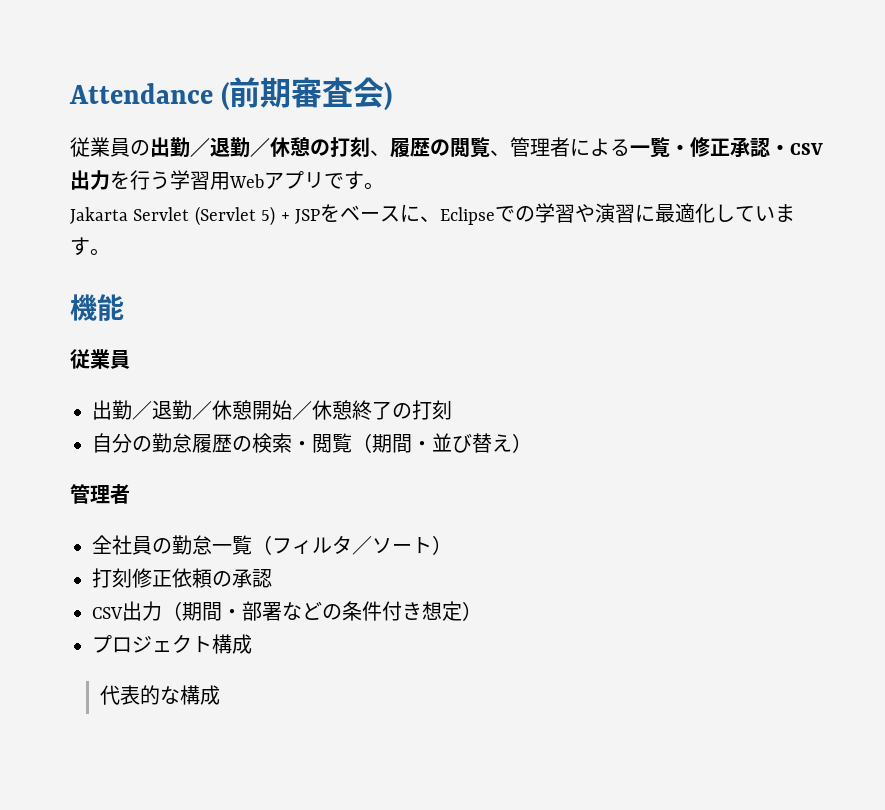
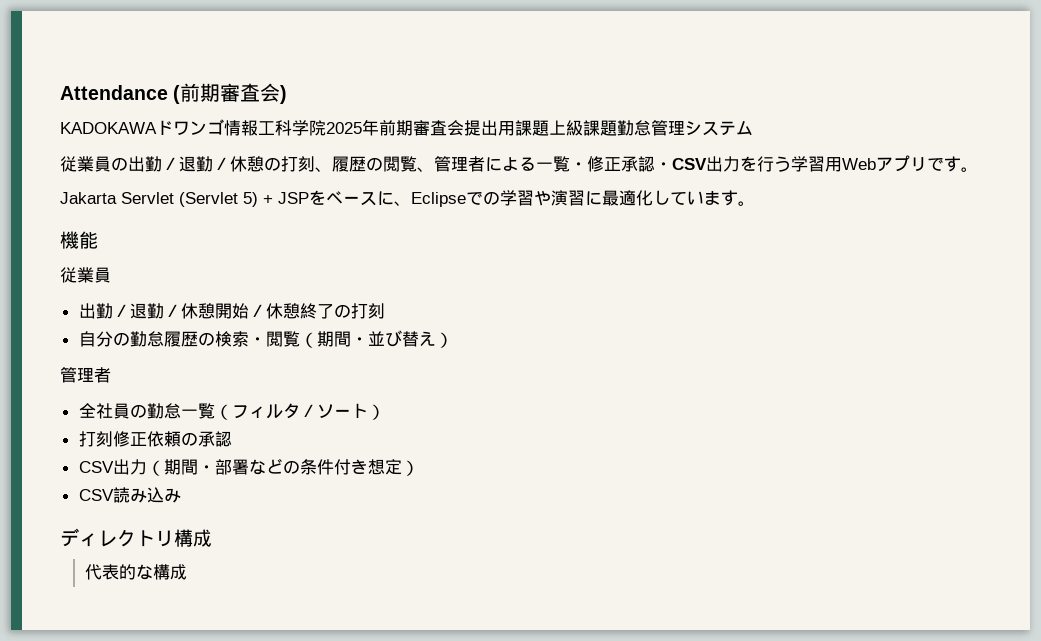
(393, 96) none -> [60,119,753,136] // KADOKAWAドワンゴ情報工科学院2025年前期審査会提出用課題上級課題勤怠管理システム
[92,634,212,653] プロジェクト -> [78,487,181,503] [60,528,174,547] CSV読み込み // ディレクトリ

